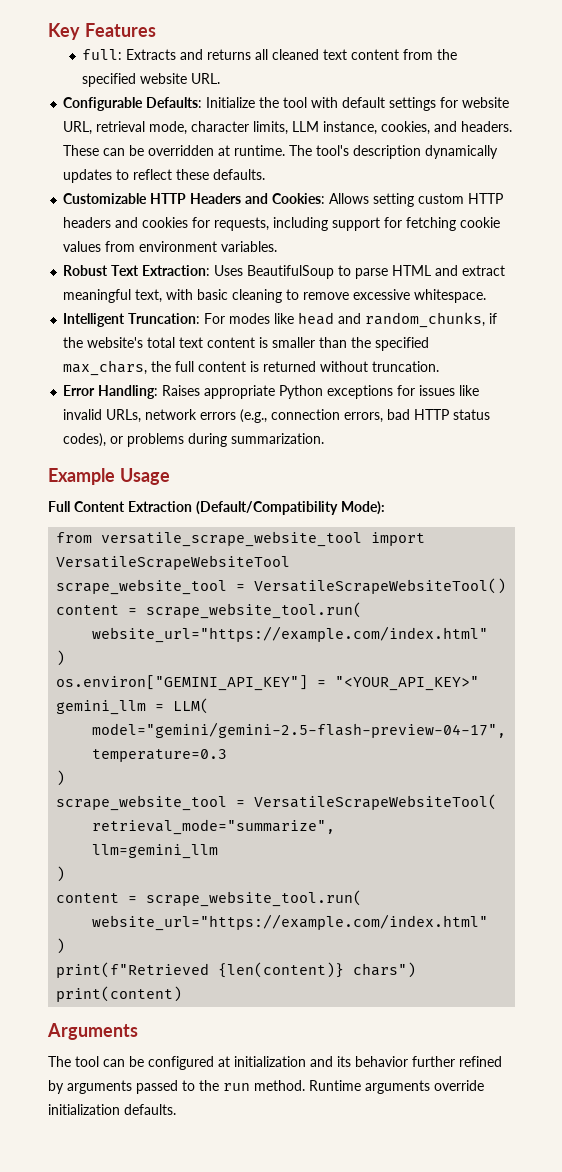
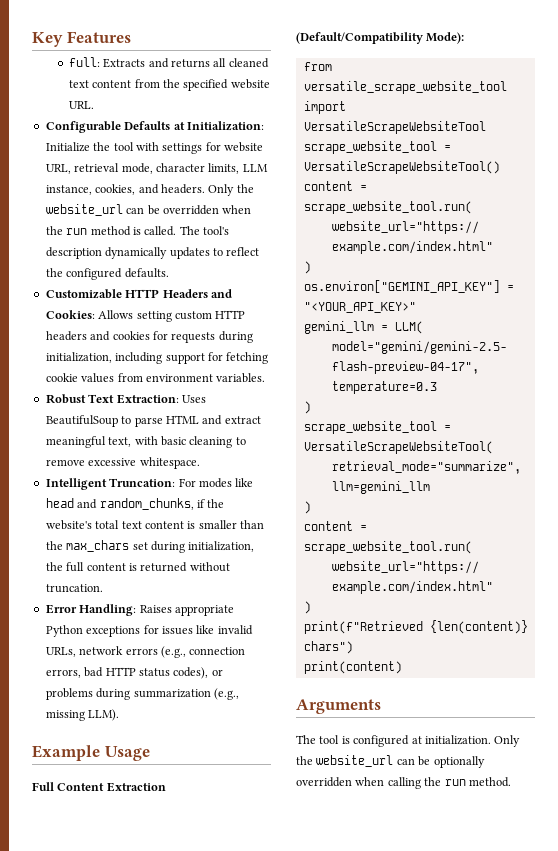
[146,97,203,108] Defaults: -> [124,121,264,131] Defaults at Initialization:
[342,97,386,108] default -> (159, 146) none
[63,145,286,156] These can be overridden at runtime. -> [208,184,254,196] [45,204,252,216] [45,226,177,236] Only the website_url can be overridden when the run method is called.
[176,169,210,180] these -> [45,268,123,280] the configured
[214,217,270,231] requests, -> [171,331,253,343] [45,352,112,363] requests during initialization,
[375,337,430,351] [63,360,148,376] specified max_chars, -> [66,540,255,553] max_chars set during initialization,
[231,433,325,444] summarization. -> [133,688,239,700] [45,709,120,721] summarization (e.g., missing LLM).
[103,1056,502,1070] [48,1080,484,1094] [48,1104,176,1115] can be configured at initialization and its behavior further refined by arguments passed to the run method. Runtime arguments override initialization defaults. -> [341,735,521,747] [296,755,485,768] [296,777,511,789] is configured at initialization. Only the website_url can be optionally overridden when calling the run method.

